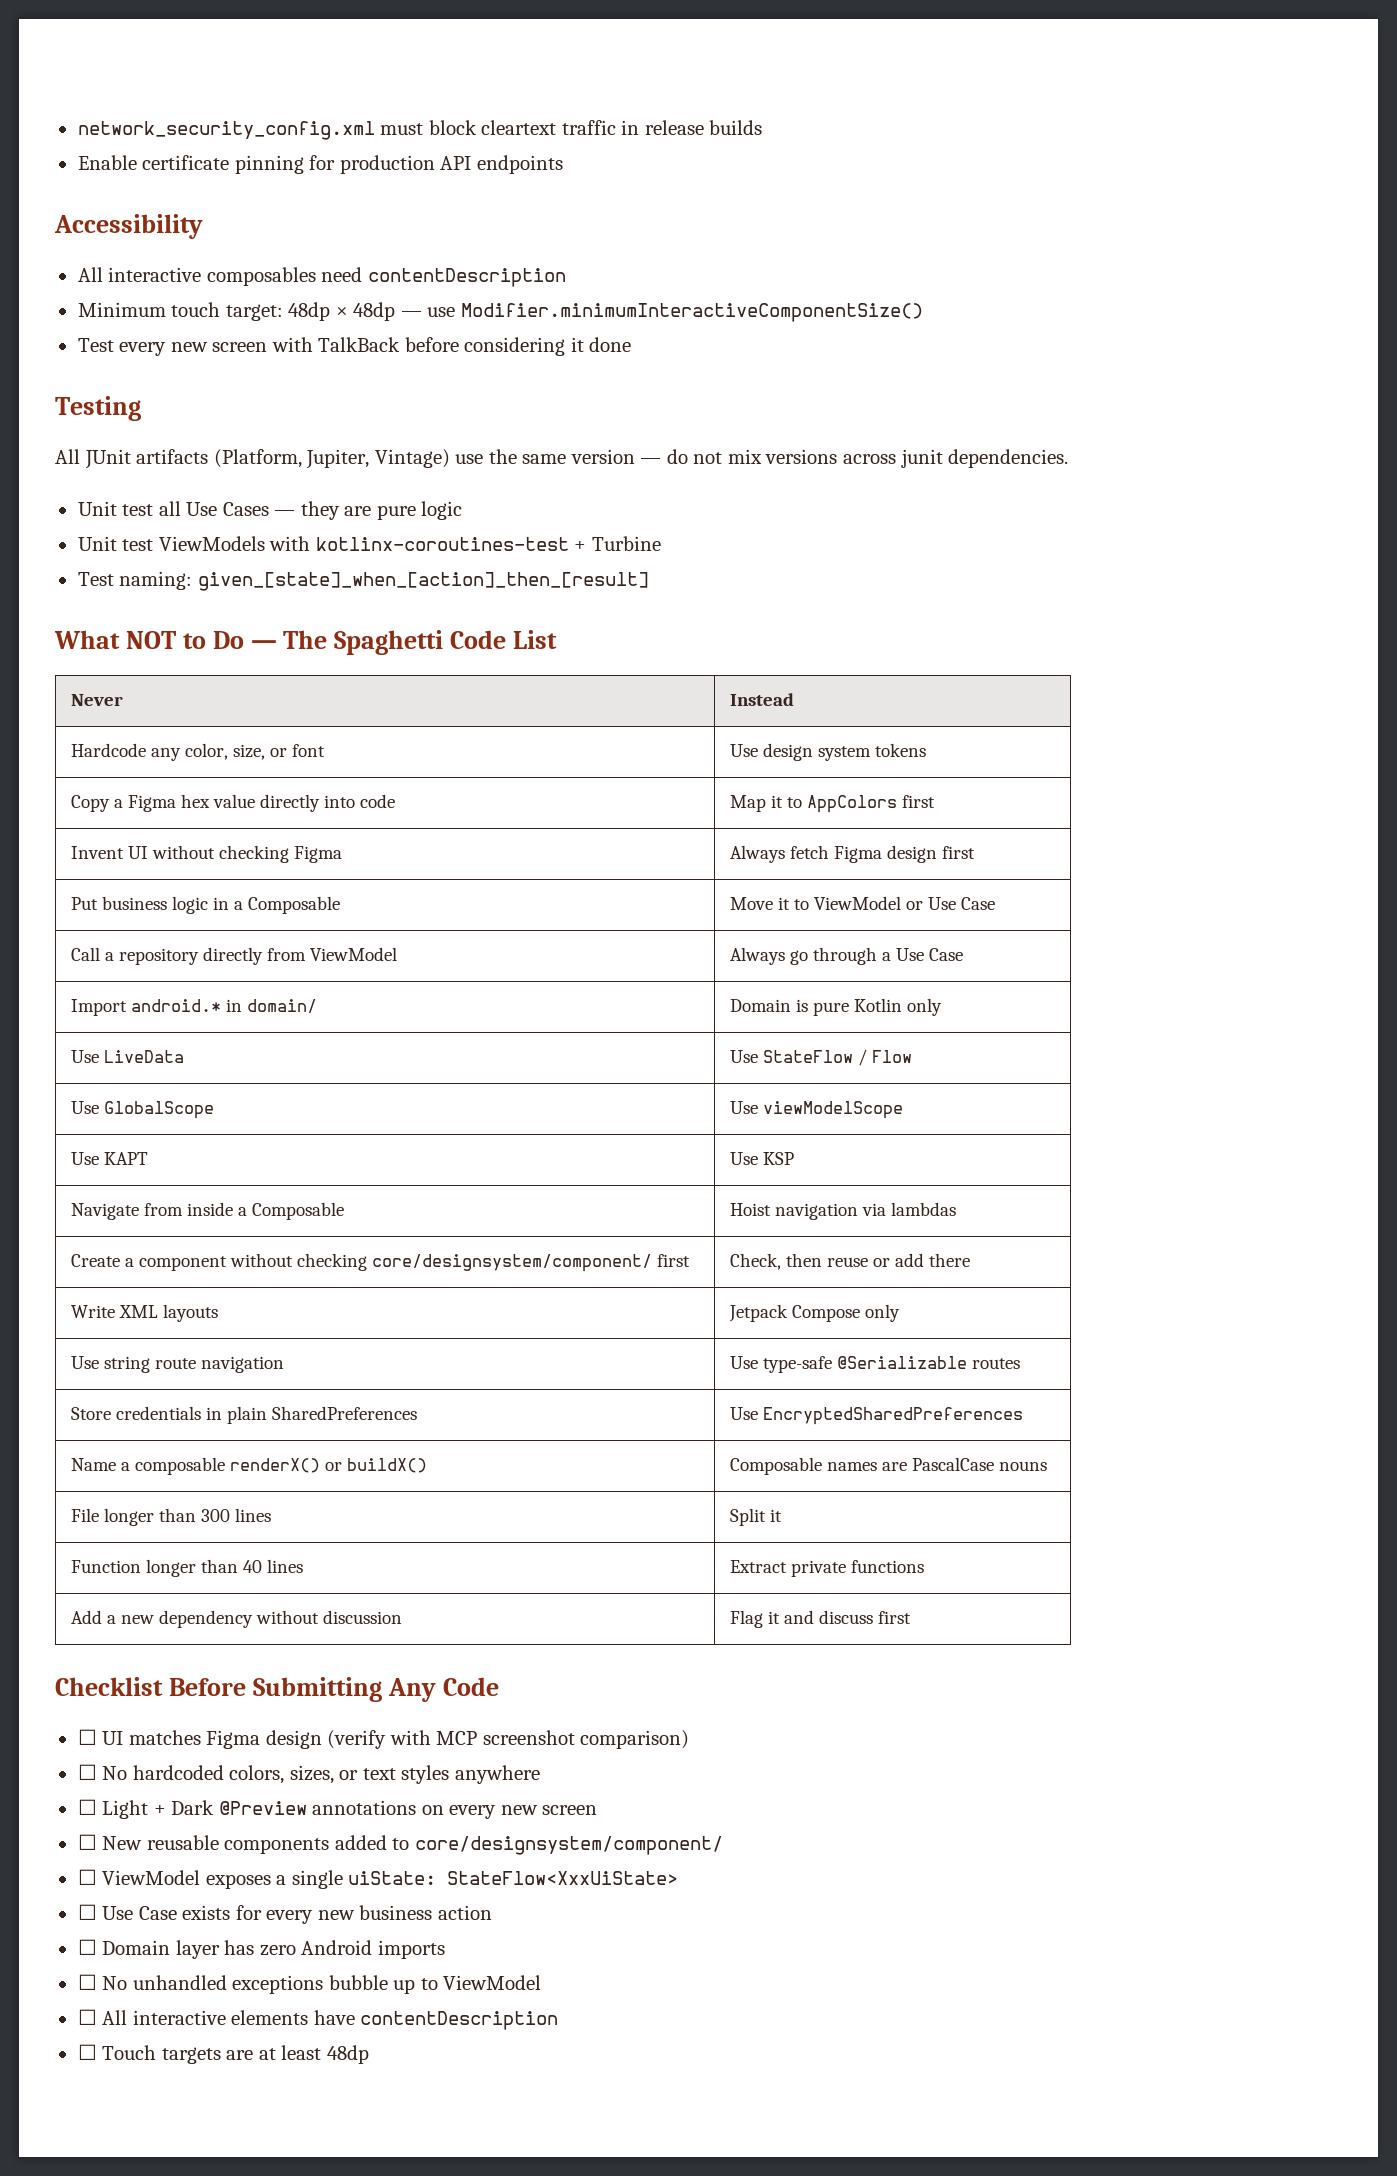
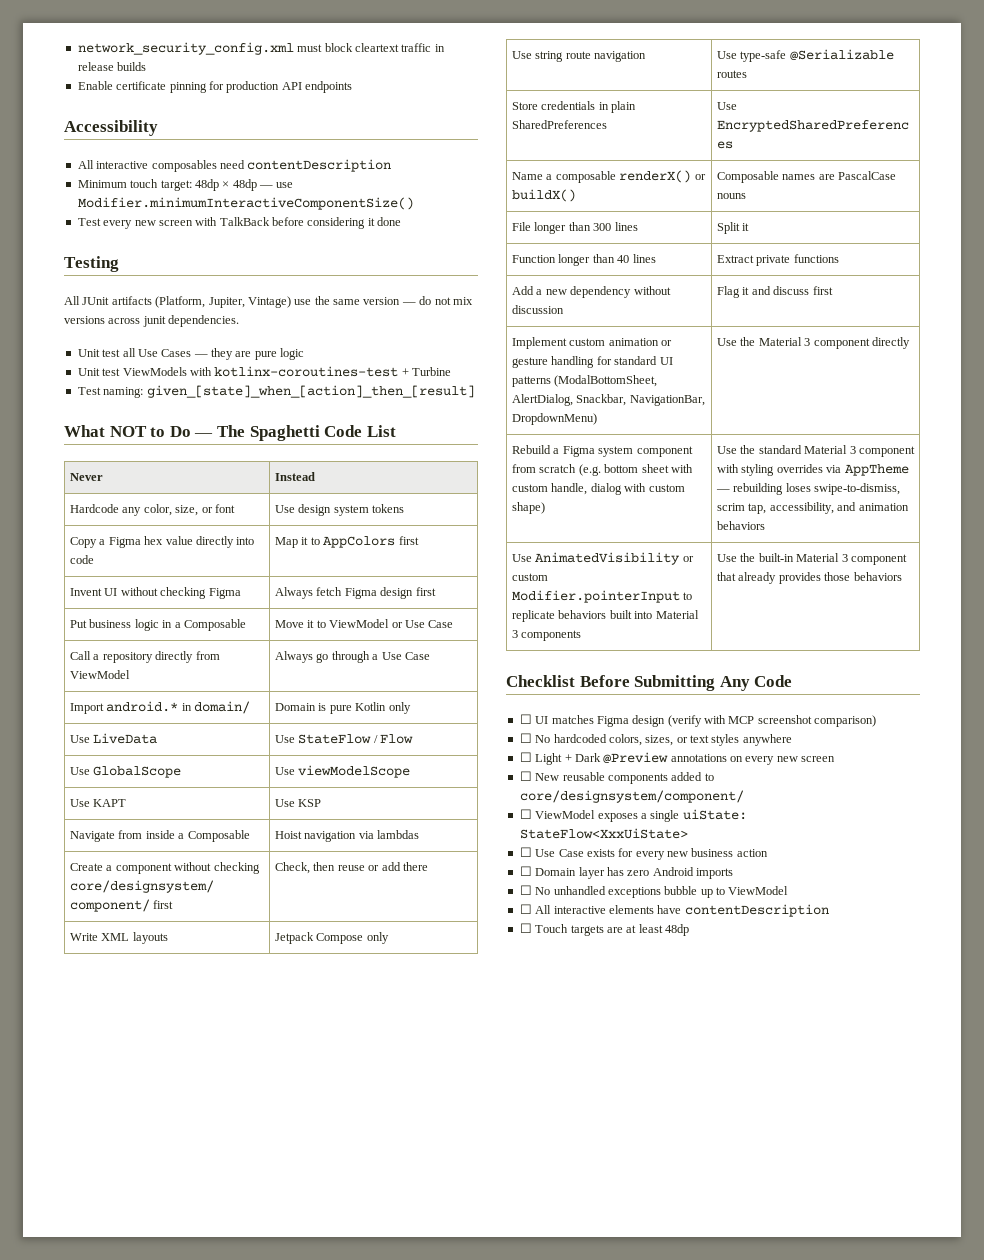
(911, 1617) none -> [512,337,673,349] [512,356,673,368] [512,375,658,387] [512,394,705,406] [512,413,598,425] [717,337,910,349] [512,445,693,457] [512,464,693,476] [512,483,685,495] [512,502,546,514] [717,445,915,457] [717,464,909,476] [716,483,901,495] [717,502,909,514] [717,521,766,530] [512,552,694,565] [512,573,549,581] [512,590,693,603] [512,610,699,622] [512,630,582,641] [717,553,907,565] [717,572,902,584] // Implement custom animation or gesture handling for standard UI patterns (ModalBottomSheet, AlertDialog, Snackbar, NavigationBar, DropdownMenu) | Use the Material 3 component directly // Rebuild a Figma system component from scratch (e.g. bottom sheet with custom handle, dialog with custom shape) | Use the standard Material 3 component with styling overrides via AppTheme — rebuilding loses swipe-to-dismiss, scrim tap, accessibility, and animation behaviors // Use AnimatedVisibility or custom Modifier.pointerInput to replicate behaviors built into Material 3 components | Use the built-in Material 3 component that already provides those behaviors

